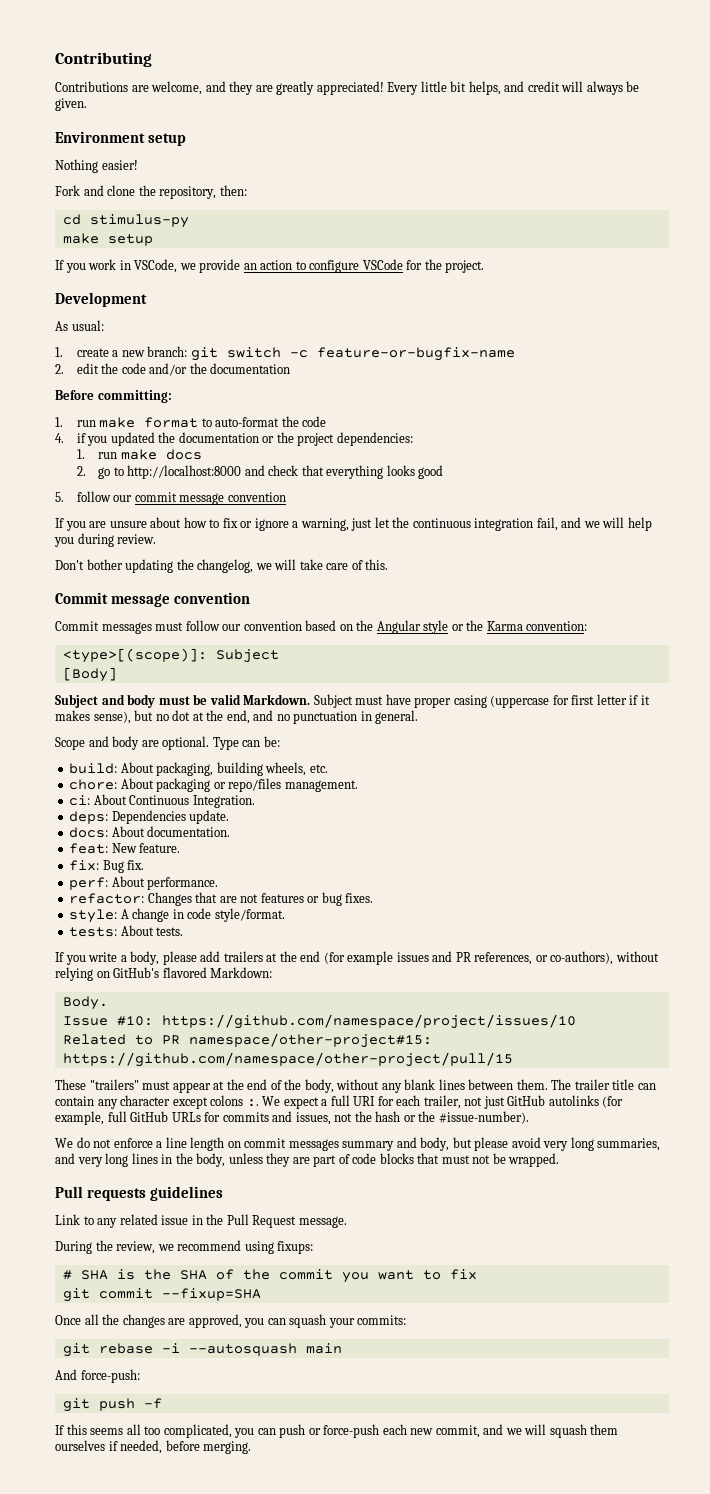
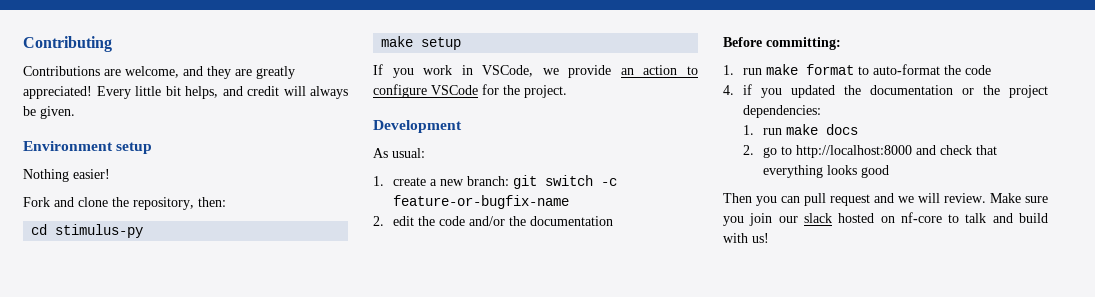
[55,491,286,505] [55,517,652,531] [54,533,157,547] [55,559,389,573] [55,592,251,607] [55,620,588,634] [62,648,279,663] [62,667,117,682] [55,694,650,708] [55,710,419,724] [55,736,280,750] [69,762,328,776] [69,778,358,792] [69,794,255,808] [69,810,230,824] [69,826,231,838] [69,843,181,854] [69,860,145,873] [69,876,219,890] [69,892,374,906] [69,908,285,923] [69,925,184,937] [55,951,659,965] [55,967,273,981] [62,996,108,1010] [62,1014,576,1029] [62,1033,432,1048] [62,1052,513,1067] [55,1079,656,1093] [55,1095,624,1109] [55,1111,529,1125] [55,1137,661,1151] [55,1153,560,1167] [55,1186,224,1201] [55,1214,347,1228] [55,1240,314,1254] [62,1269,477,1283] [62,1288,261,1302] [55,1314,407,1328] [62,1343,342,1357] [55,1369,140,1383] [62,1398,162,1412] [55,1424,619,1438] [55,1440,252,1454] 5. follow our commit message convention // If you are unsure about how to fix or ignore a warning, just let the continuous integration fail, and we will help you during review. // Don't bother updating the changelog, we will take care of this. // Commit message convention // Commit messages must follow our convention based on the Angular style or the Karma convention: // <type>[(scope)]: Subject // [Body] // Subject and body must be valid Markdown. Subject must have proper casing (uppercase for first letter if it makes sense), but no dot at the end, and no punctuation in general. // Scope and body are optional. Type can be: // build: About packaging, building wheels, etc. // chore: About packaging or repo/files management. // ci: About Continuous Integration. // deps: Dependencies update. // docs: About documentation. // feat: New feature. // fix: Bug fix. // perf: About performance. // refactor: Changes that are not features or bug fixes. // style: A change in code style/format. // tests: About tests. // If you write a body, please add trailers at the end (for example issues and PR references, or co-authors), without relying on GitHub's flavored Markdown: // Body. // Issue #10: https://github.com/namespace/project/issues/10 // Related to PR namespace/other-project#15: https://github.com/namespace/other-project/pull/15 // These "trailers" must appear at the end of the body, without any blank lines between them. The trailer title can contain any character except colons :. We expect a full URI for each trailer, not just GitHub autolinks (for example, full GitHub URLs for commits and issues, not the hash or the #issue-number). // We do not enforce a line length on commit messages summary and body, but please avoid very long summaries, and very long lines in the body, unless they are part of code blocks that must not be wrapped. // Pull requests guidelines // Link to any related issue in the Pull Request message. // During the review, we recommend using fixups: // # SHA is the SHA of the commit you want to fix // git commit --fixup=SHA // Once all the changes are approved, you can squash your commits: // git rebase -i --autosquash main // And force-push: // git push -f // If this seems all too complicated, you can push or force-push each new commit, and we will squash them ourselves if needed, before merging. -> [723,193,1048,206] [723,212,1048,226] [723,233,769,243] Then you can pull request and we will review. Make sure you join our slack hosted on nf-core to talk and build with us!

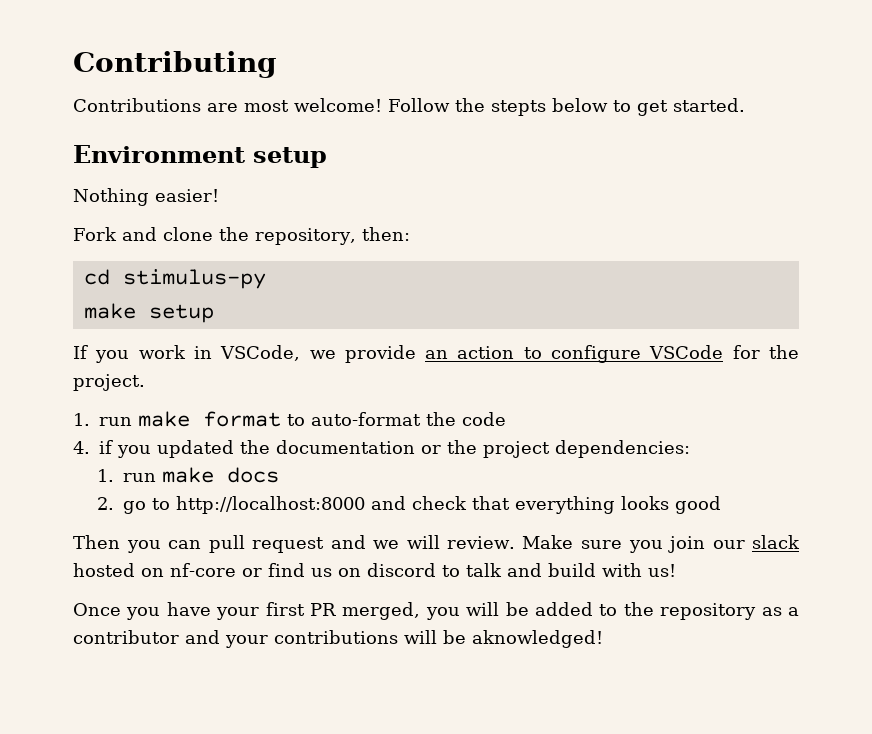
[125,66,295,79] [23,86,348,99] [23,106,75,119] welcome, and they are greatly appreciated! Every little bit helps, and credit will always be given. -> [244,98,745,116] most welcome! Follow the stepts below to get started.
[373,120,462,133] [373,148,425,158] [373,175,617,189] [392,195,569,209] [373,216,613,226] [723,37,841,50] // Development // As usual: // 1. create a new branch: git switch -c feature-or-bugfix-name // 2. edit the code and/or the documentation // Before committing: -> (145, 382) none
(942, 217) none -> [242,563,436,577] or find us on discord
(769, 238) none -> [73,602,799,620] [73,630,603,648] // Once you have your first PR merged, you will be added to the repository as a contributor and your contributions will be aknowledged!

